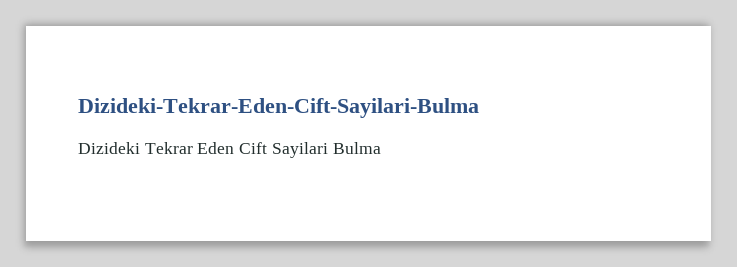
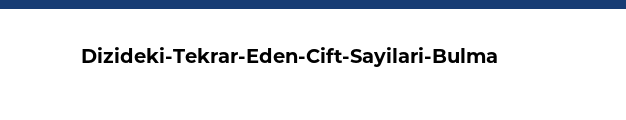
[78,142,381,158] // Dizideki Tekrar Eden Cift Sayilari Bulma -> (498, 57) none

